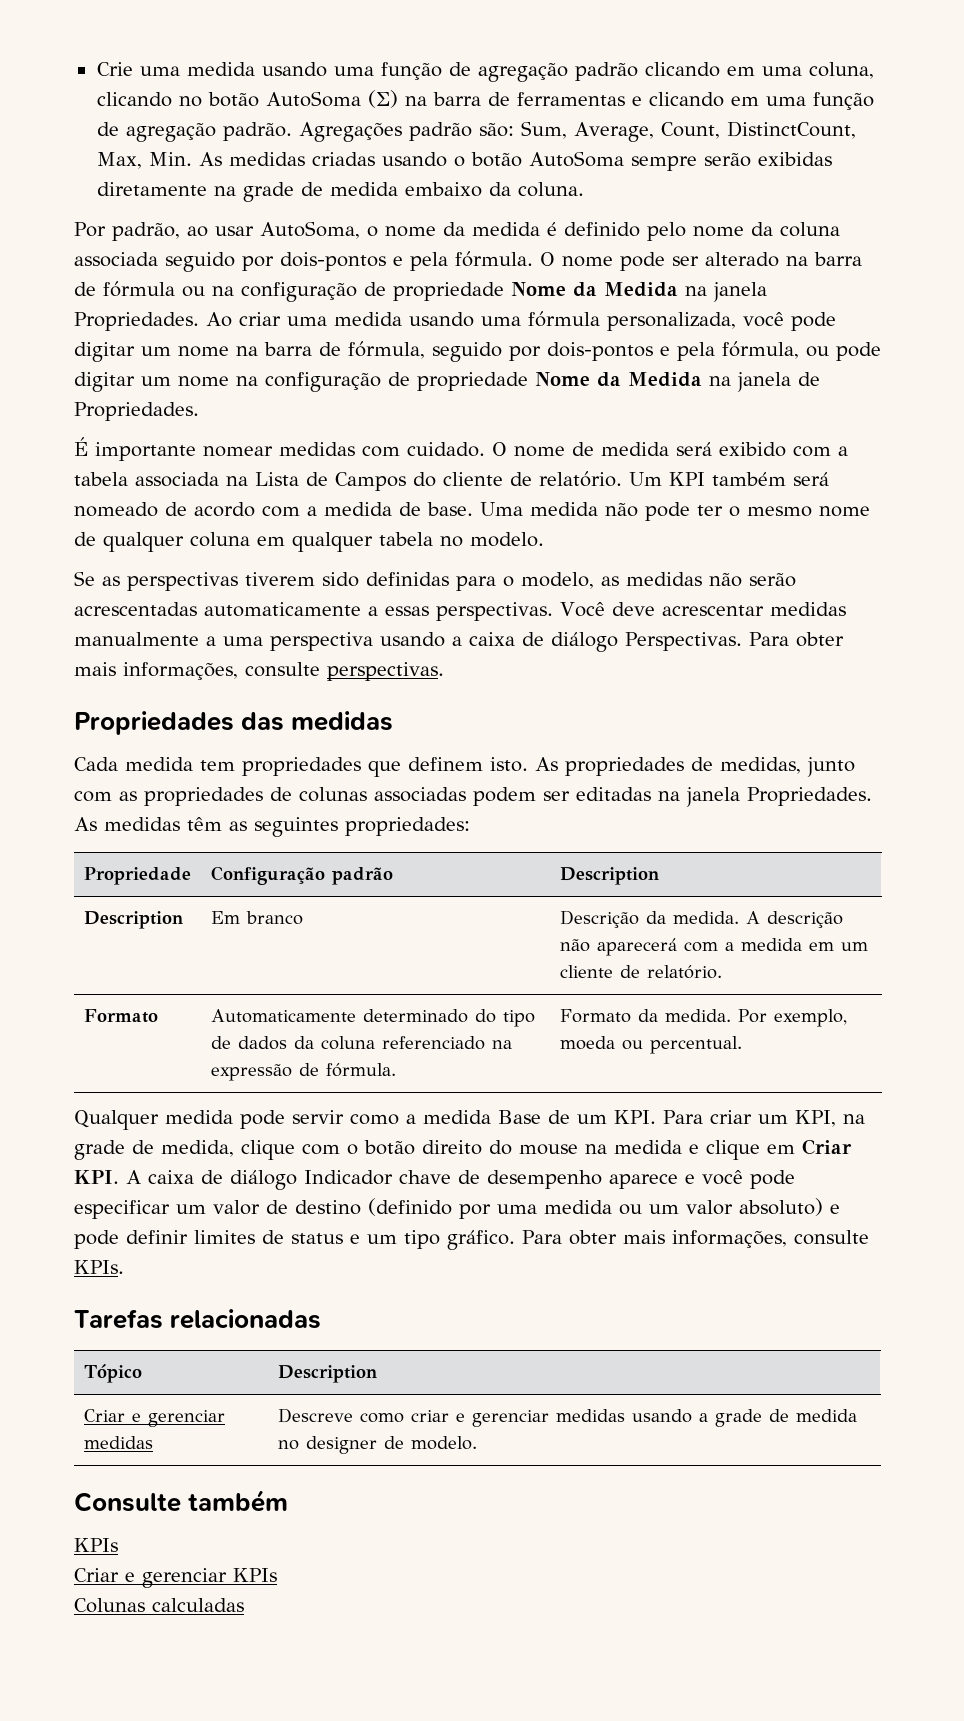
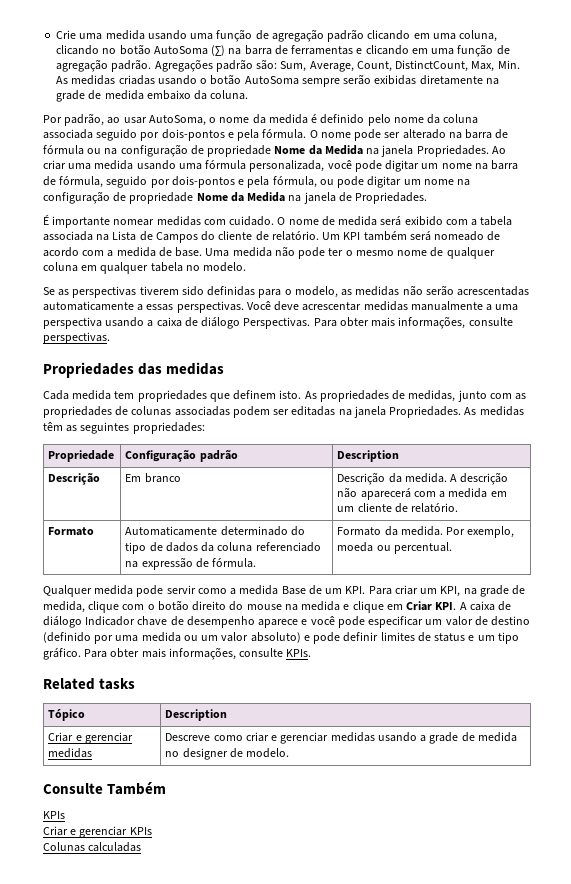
[83,911,183,929] Description -> [48,473,101,485] Descrição
[74,1309,322,1329] Tarefas relacionadas -> [43,678,136,690] Related tasks
[188,1489,289,1512] também -> [107,782,167,795] Também

